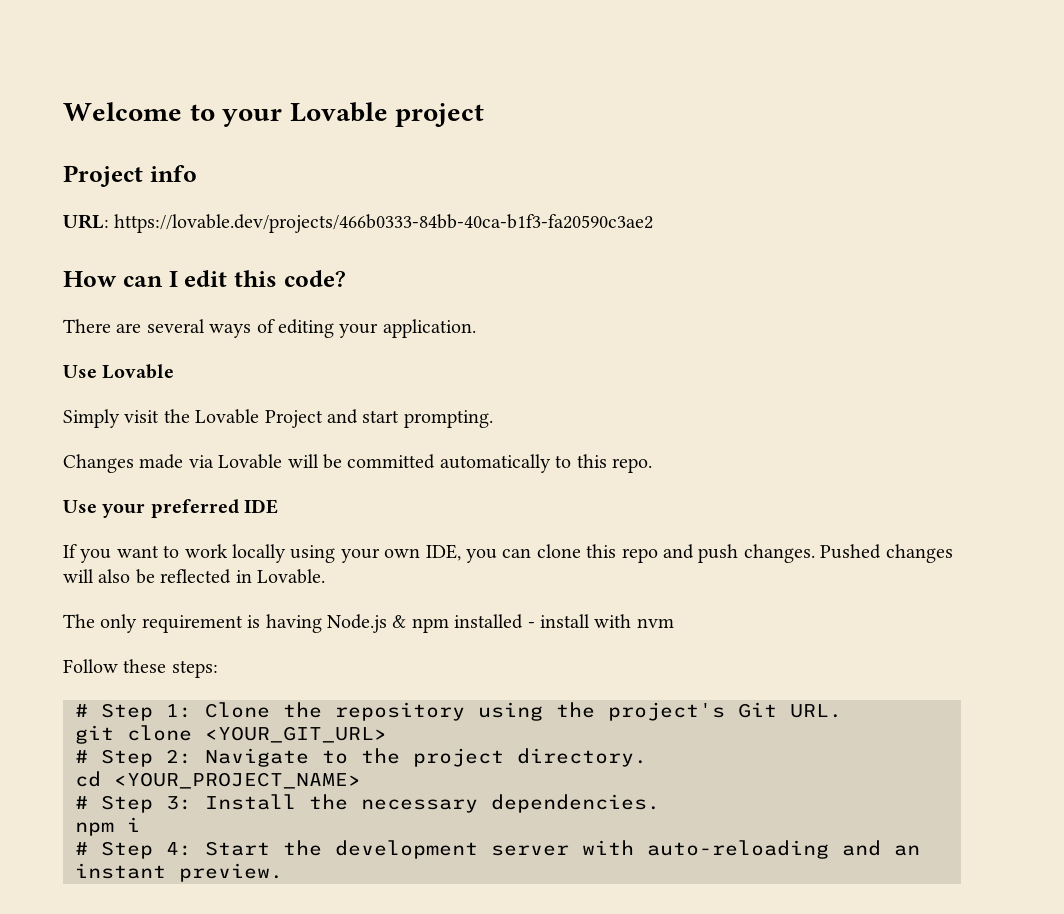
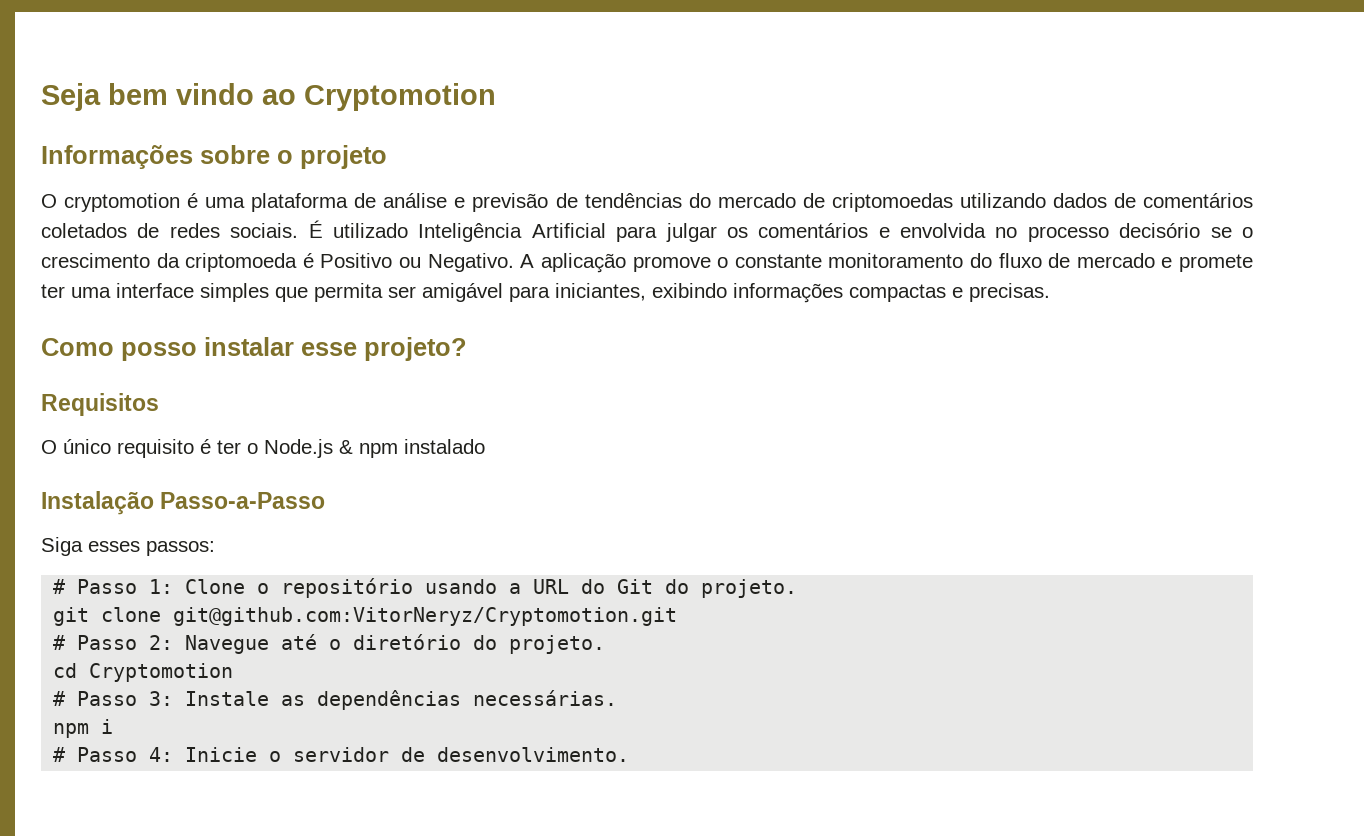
[63,102,485,127] [63,165,197,187] [63,214,654,233] [63,270,346,287] [63,319,476,338] [63,364,175,379] [63,409,493,428] [63,454,652,473] [63,499,279,518] [63,544,953,563] [63,569,325,584] [63,614,674,633] [63,659,218,678] [75,703,153,721] Welcome to your Lovable project // Project info // URL: https://lovable.dev/projects/466b0333-84bb-40ca-b1f3-fa20590c3ae2 // How can I edit this code? // There are several ways of editing your application. // Use Lovable // Simply visit the Lovable Project and start prompting. // Changes made via Lovable will be committed automatically to this repo. // Use your preferred IDE // If you want to work locally using your own IDE, you can clone this repo and push changes. Pushed changes will also be reflected in Lovable. // The only requirement is having Node.js & npm installed - install with nvm // Follow these steps: // # Step -> [41,83,496,111] [41,145,387,169] [41,193,1253,212] [41,220,1254,242] [41,253,1253,273] [41,283,1050,303] [41,337,467,361] [41,393,159,416] [41,439,485,458] [41,491,326,515] [41,537,215,556] [53,579,138,594] Seja bem vindo ao Cryptomotion // Informações sobre o projeto // O cryptomotion é uma plataforma de análise e previsão de tendências do mercado de criptomoedas utilizando dados de comentários coletados de redes sociais. É utilizado Inteligência Artificial para julgar os comentários e envolvida no processo decisório se o crescimento da criptomoeda é Positivo ou Negativo. A aplicação promove o constante monitoramento do fluxo de mercado e promete ter uma interface simples que permita ser amigável para iniciantes, exibindo informações compactas e precisas. // Como posso instalar esse projeto? // Requisitos // O único requisito é ter o Node.js & npm instalado // Instalação Passo-a-Passo // Siga esses passos: // # Passo
[283,702,842,721] the repository using the project's Git URL. -> [257,578,798,598] o repositório usando a URL do Git do projeto.
[205,726,387,743] [75,748,647,767] <YOUR_GIT_URL> // # Step 2: Navigate to the project directory. -> [173,607,678,626] [53,634,606,654] git@github.com:VitorNeryz/Cryptomotion.git // # Passo 2: Navegue até o diretório do projeto.
[114,772,361,789] [75,794,660,813] [75,817,140,836] [75,840,920,859] [75,863,283,882] <YOUR_PROJECT_NAME> // # Step 3: Install the necessary dependencies. // npm i // # Step 4: Start the development server with auto-reloading and an instant preview. -> [89,663,234,682] [53,690,618,710] [53,719,114,738] [53,747,630,762] Cryptomotion // # Passo 3: Instale as dependências necessárias. // npm i // # Passo 4: Inicie o servidor de desenvolvimento.

